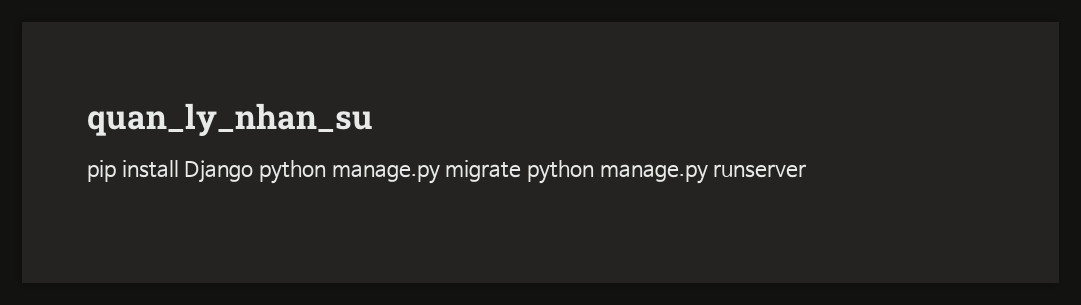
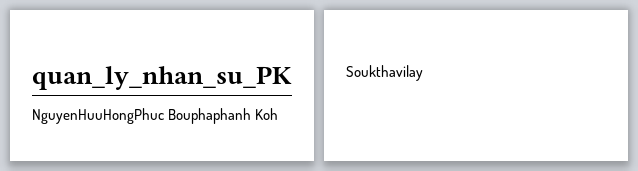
[87,103,373,137] [87,160,807,184] quan_ly_nhan_su // pip install Django python manage.py migrate python manage.py runserver -> [32,66,292,90] [32,108,279,124] [346,65,423,81] quan_ly_nhan_su_PK // NguyenHuuHongPhuc Bouphaphanh Koh Soukthavilay

